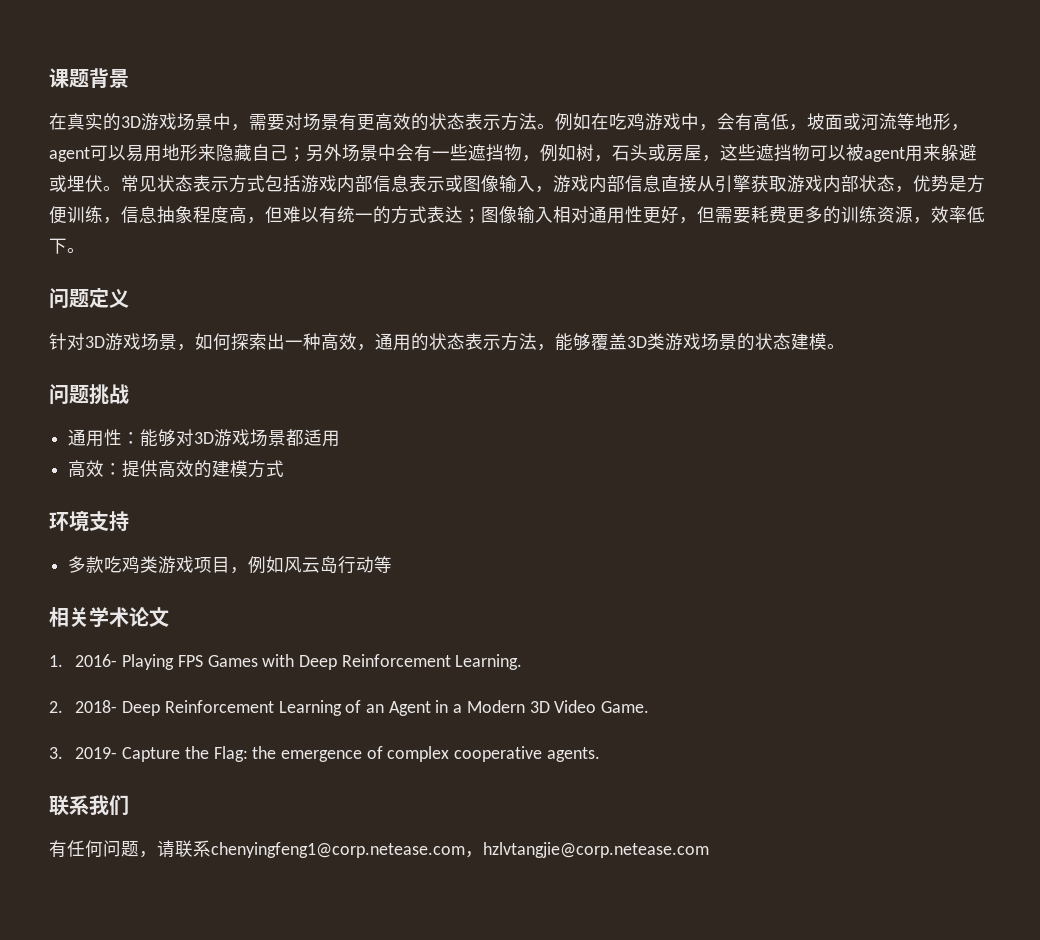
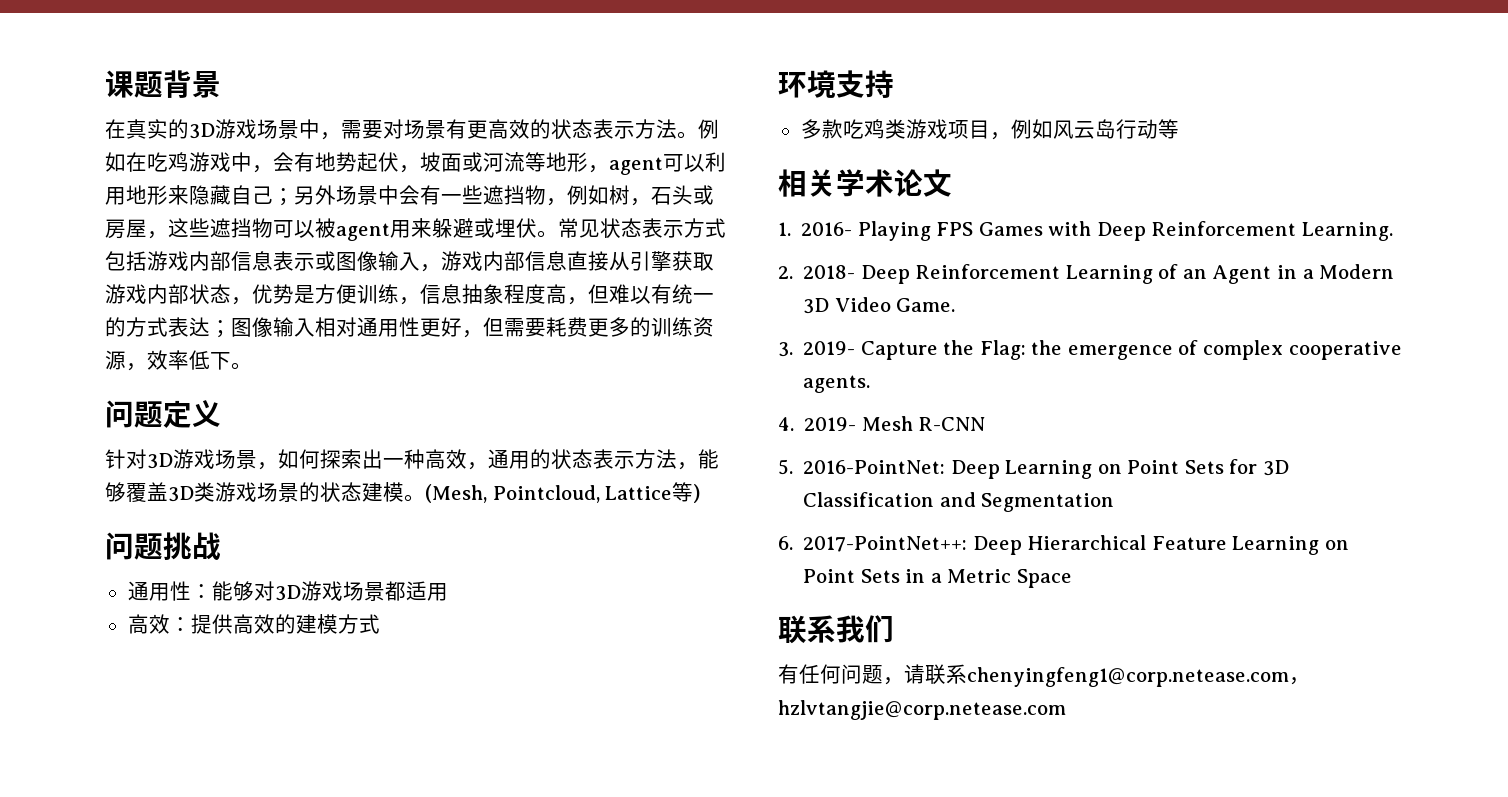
[753,113,789,131] 高低 -> [315,152,399,172] 地势起伏
[126,145,144,162] 易 -> [705,152,726,172] 利
(845, 346) none -> [425,482,701,503] (Mesh, Pointcloud, Lattice等)
(600, 754) none -> [778,416,986,431] [778,459,1289,479] [803,492,1115,512] [778,535,1349,555] [803,569,1072,588] // 4. 2019- Mesh R-CNN // 5. 2016-PointNet: Deep Learning on Point Sets for 3D Classification and Segmentation // 6. 2017-PointNet++: Deep Hierarchical Feature Learning on Point Sets in a Metric Space

